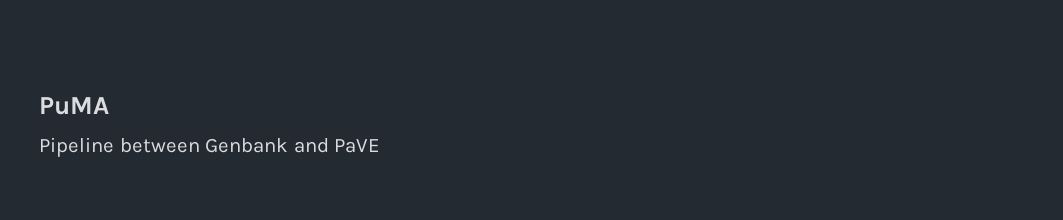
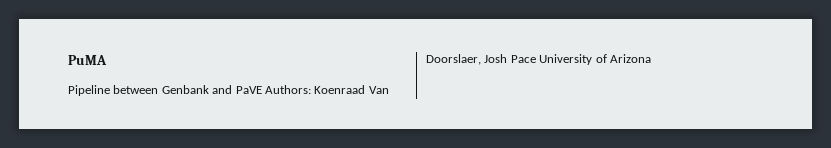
(381, 146) none -> [264,85,389,94] [426,54,651,65] Authors: Koenraad Van Doorslaer, Josh Pace University of Arizona

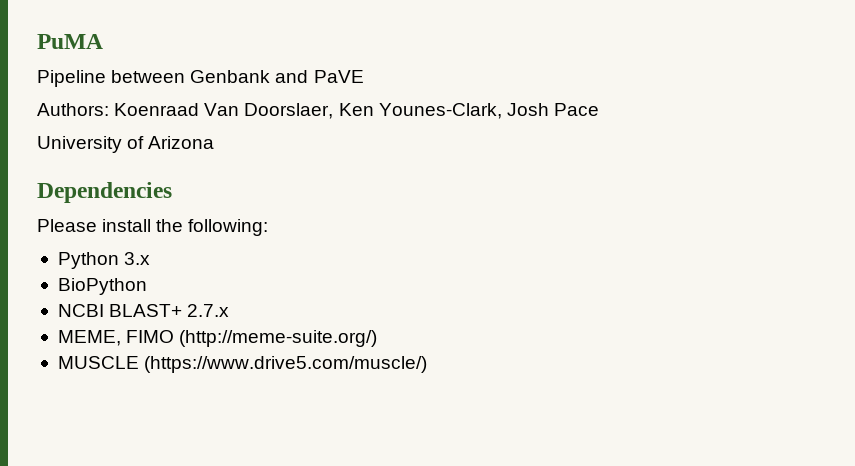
(262, 90) none -> (364, 76) //
(481, 59) none -> [338,103,502,119] Ken Younes-Clark,
(536, 59) none -> (599, 109) //
(651, 58) none -> [37,182,172,203] [37,219,269,236] [57,252,151,269] [57,278,147,295] [57,304,230,317] [57,330,378,347] [57,356,428,373] // Dependencies // Please install the following: // Python 3.x // BioPython // NCBI BLAST+ 2.7.x // MEME, FIMO (http://meme-suite.org/) // MUSCLE (https://www.drive5.com/muscle/)

